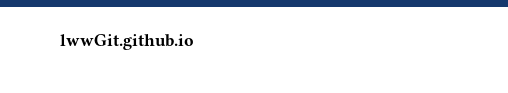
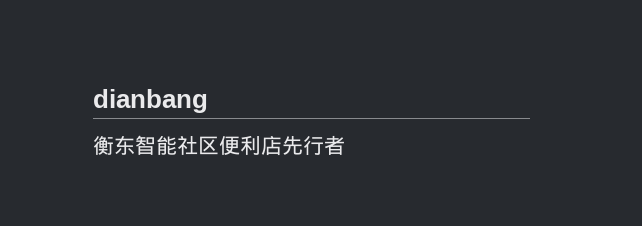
[60,34,194,50] lwwGit.github.io -> [93,89,208,113] [93,135,345,156] dianbang // 衡东智能社区便利店先行者

